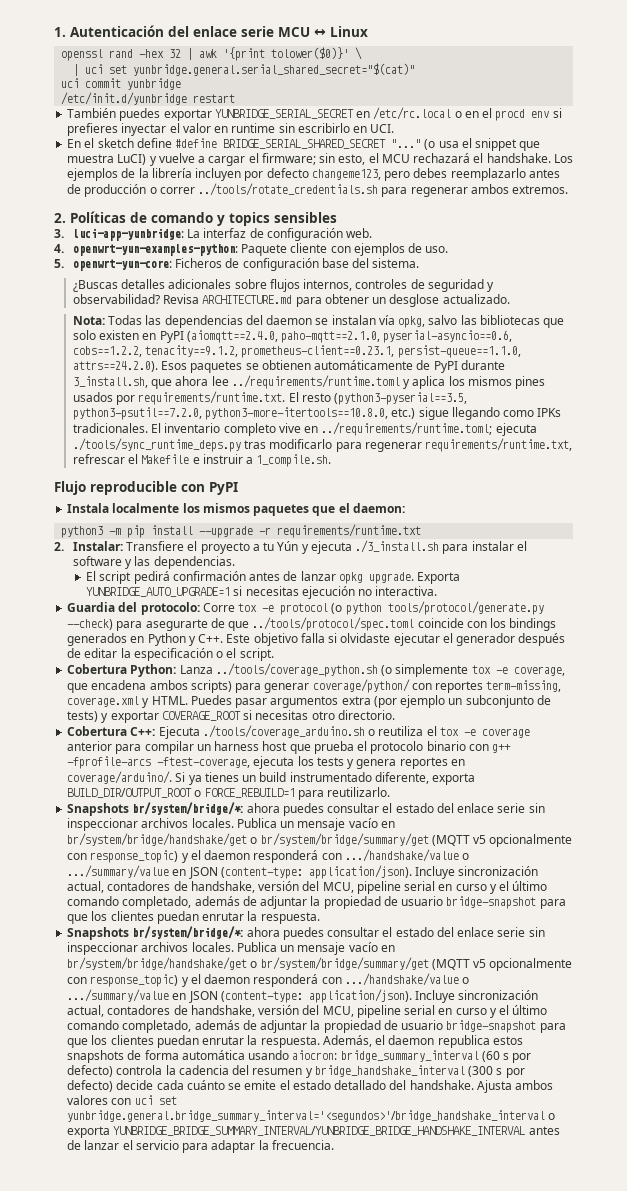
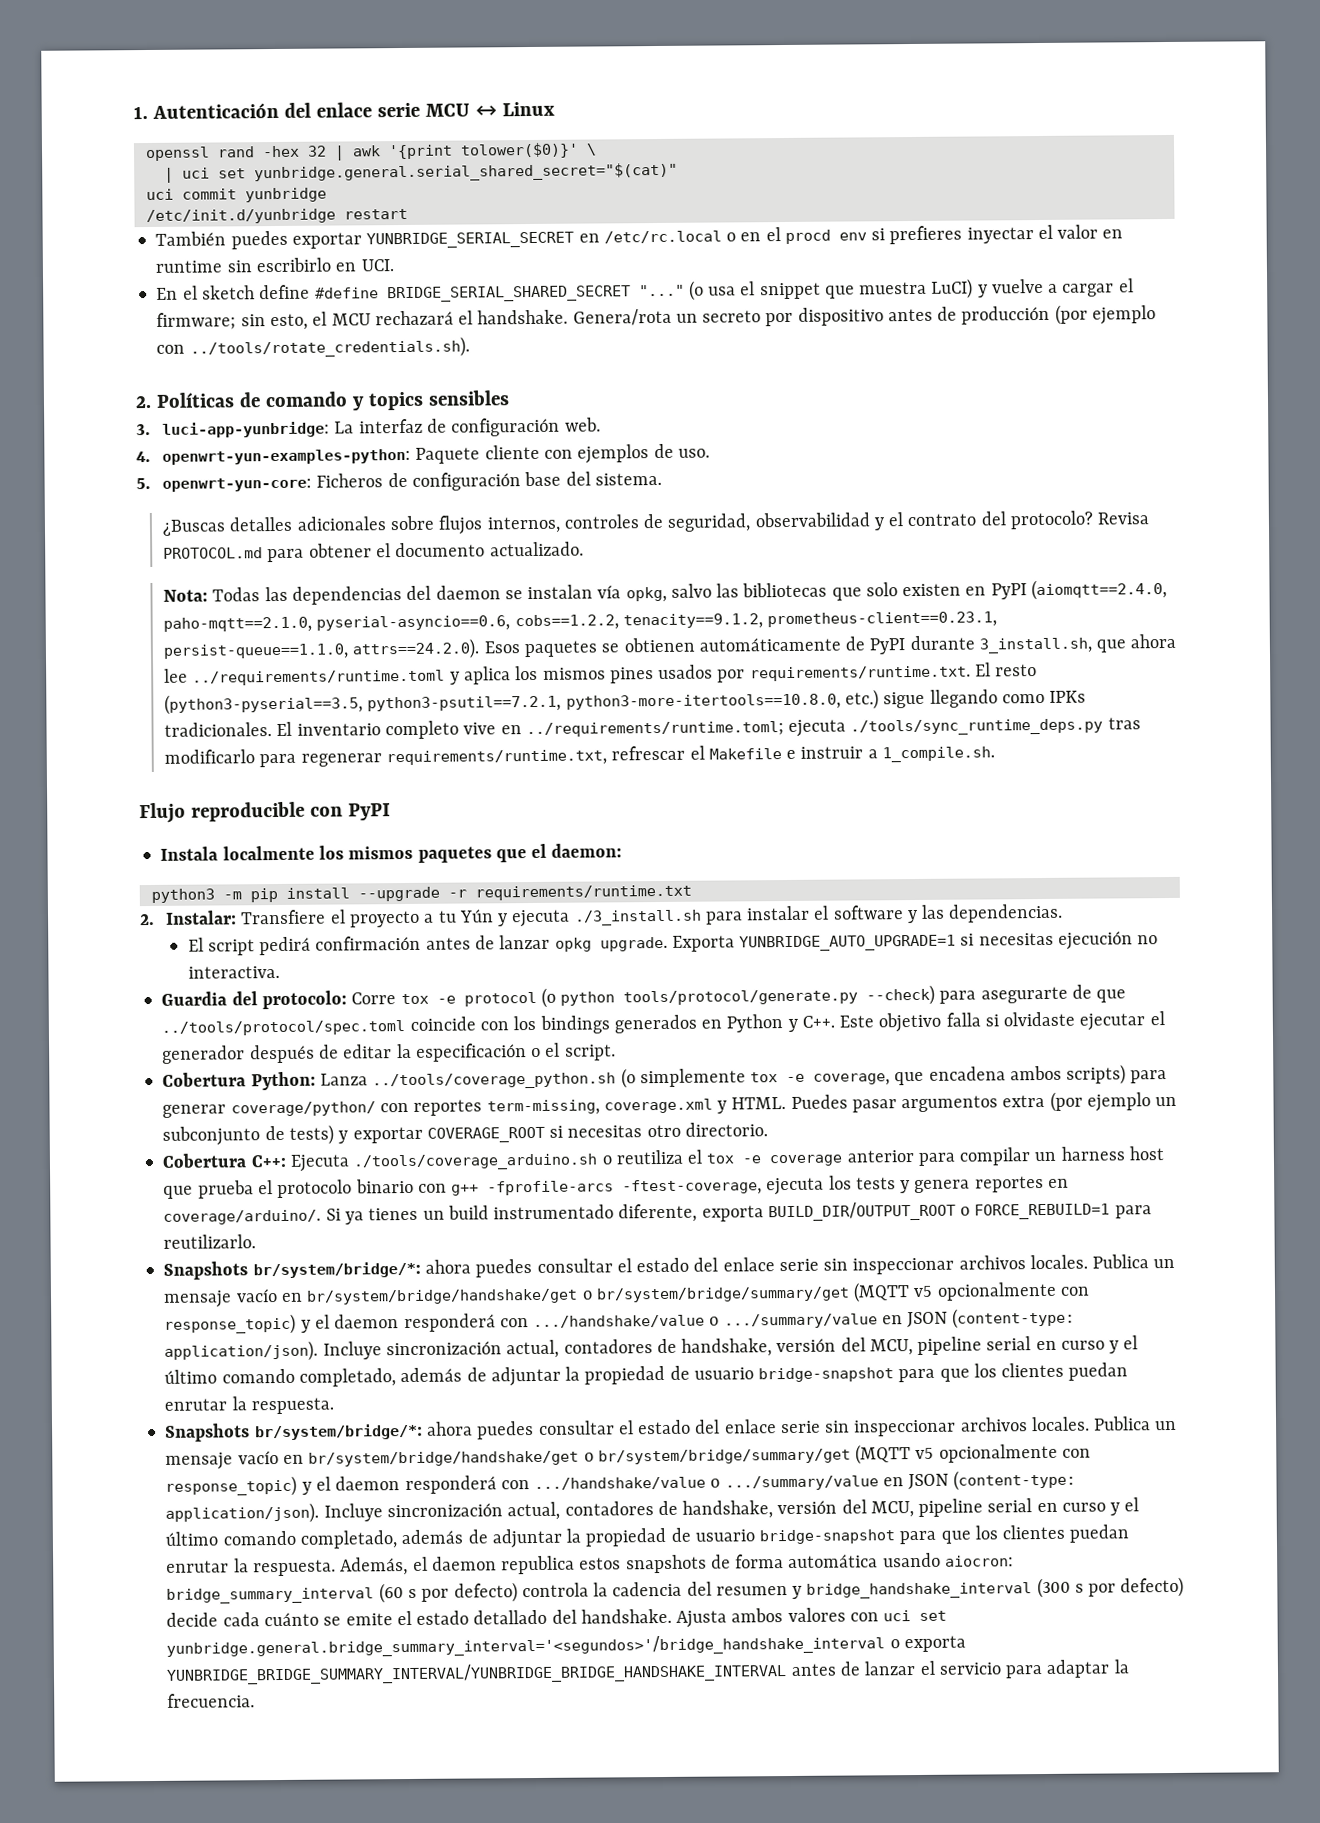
[553,154,573,163] [67,168,560,181] [67,183,569,197] Los ejemplos de la librería incluyen por defecto changeme123, pero debes reemplazarlo antes de producción o correr ../tools/rotate_credentials.sh para regenerar ambos extremos. -> [572,304,1156,327] [156,336,470,359] Genera/rota un secreto por dispositivo antes de producción (por ejemplo con ../tools/rotate_credentials.sh).
[427,279,495,292] [72,294,440,307] seguridad y observabilidad? Revisa ARCHITECTURE.md para obtener un desglose -> [667,510,1150,532] [163,542,486,563] seguridad, observabilidad y el contrato del protocolo? Revisa PROTOCOL.md para obtener el documento
[72,407,202,420] python3-psutil==7.2.0, -> [367,695,562,713] python3-psutil==7.2.1,

